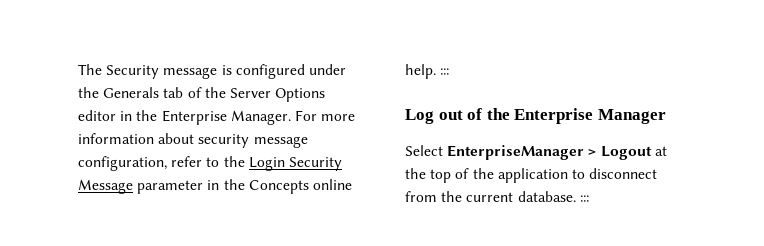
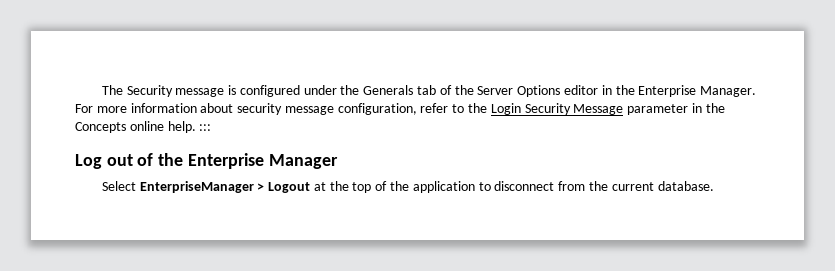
[579,195,589,202] ::: -> (714, 186) none

